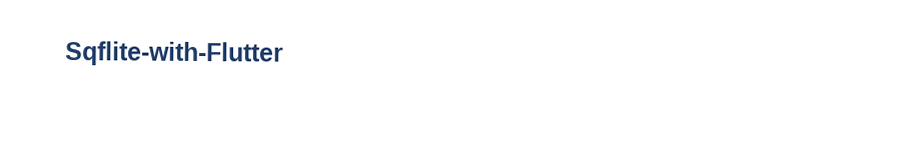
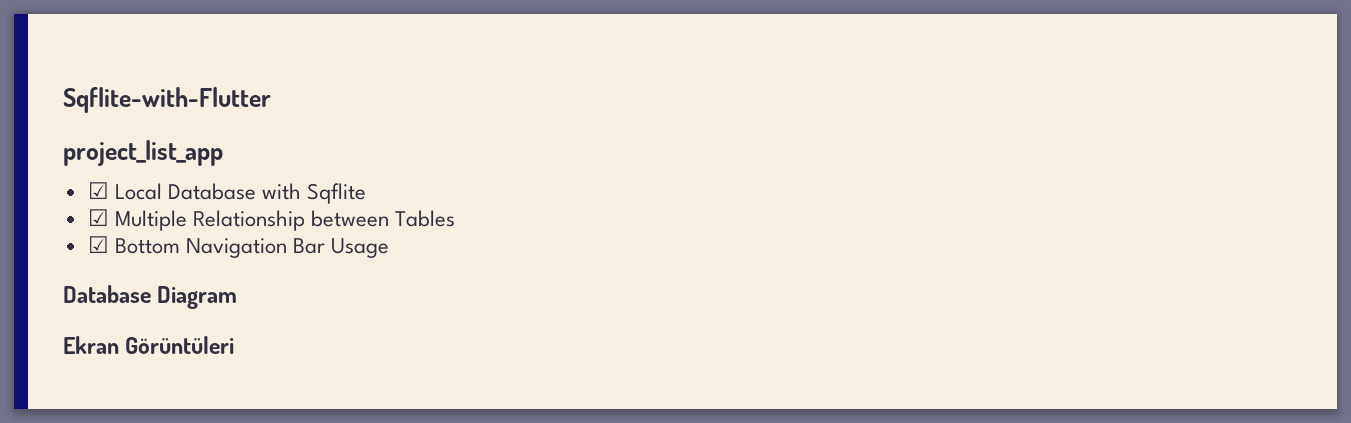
(284, 53) none -> [63,140,223,166] [87,182,367,204] [87,209,456,231] [87,236,390,258] [63,285,238,309] [63,336,235,354] // project_list_app // ☑ Local Database with Sqflite // ☑ Multiple Relationship between Tables // ☑ Bottom Navigation Bar Usage // Database Diagram // Ekran Görüntüleri

